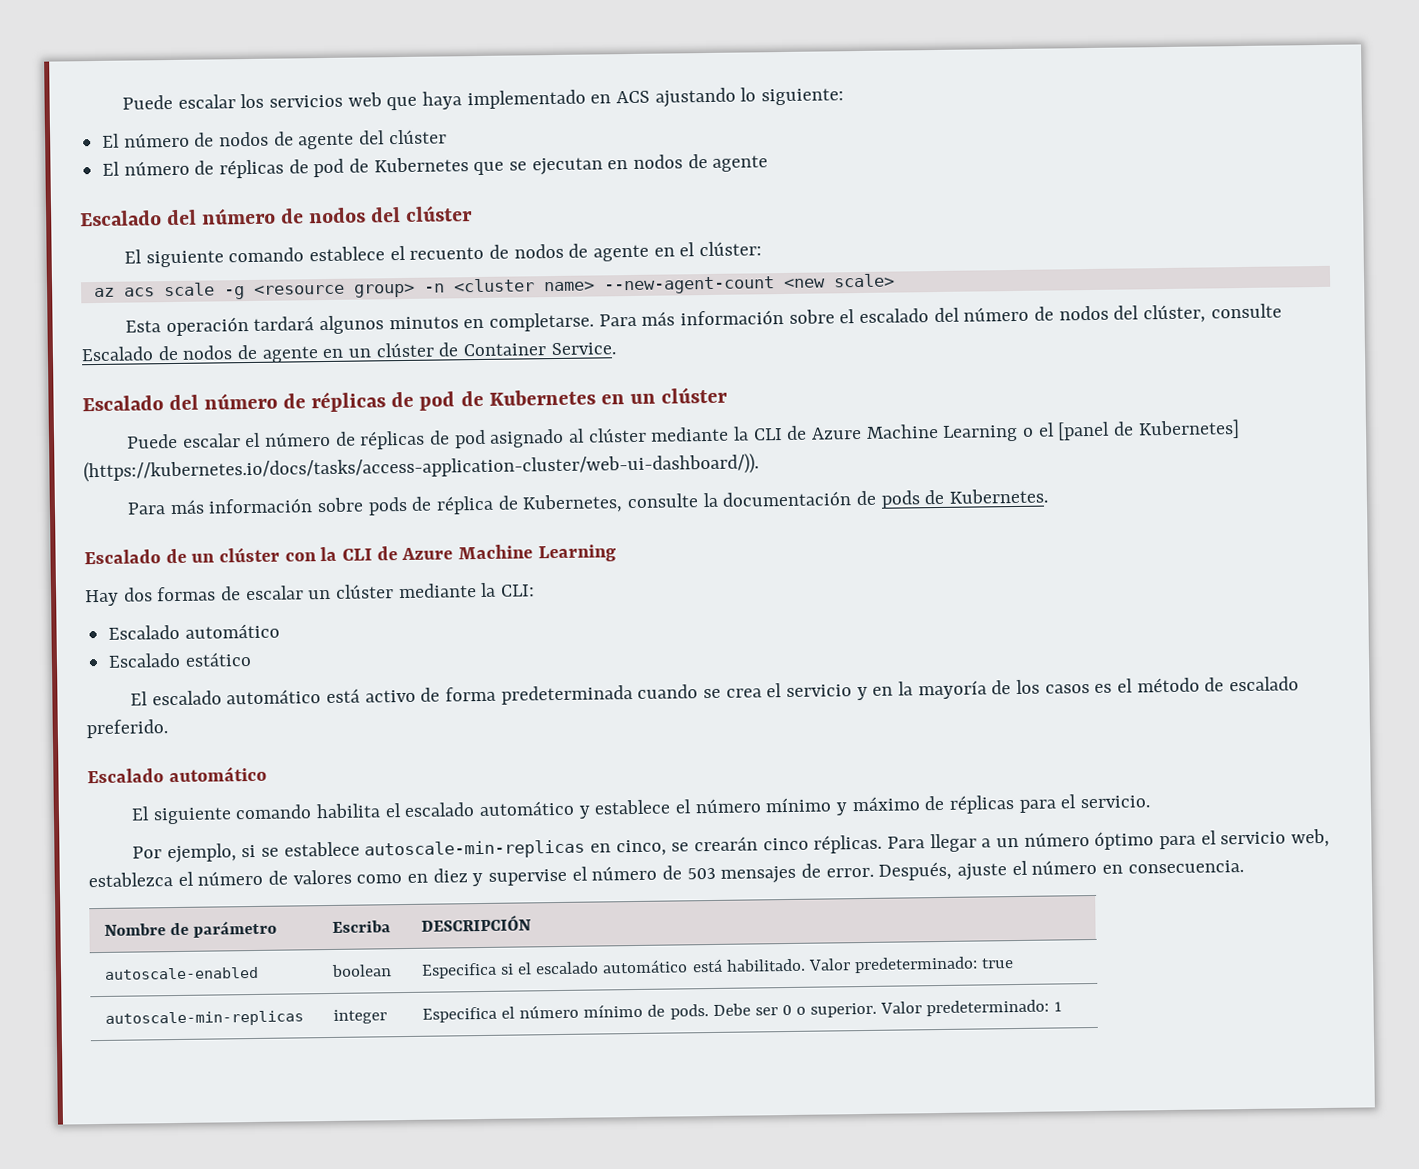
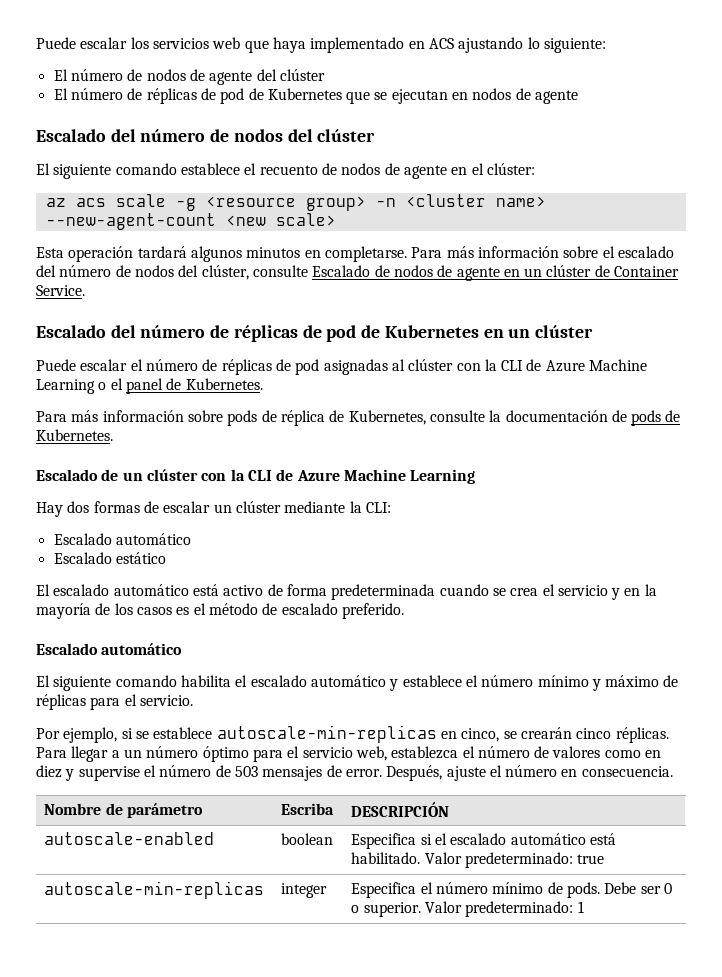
[489,428,565,448] asignado -> [323,359,388,375] asignadas
[650,426,730,442] mediante -> [456,363,481,371] con
[1057,419,1240,441] [83,453,759,483] [panel de Kubernetes] (https://kubernetes.io/docs/tasks/access-application-cluster/web-ui-dashboard/)). -> [125,378,263,394] panel de Kubernetes.

